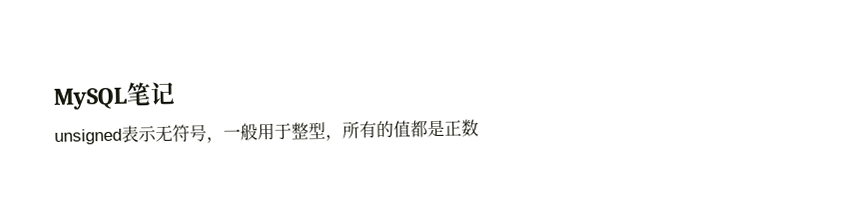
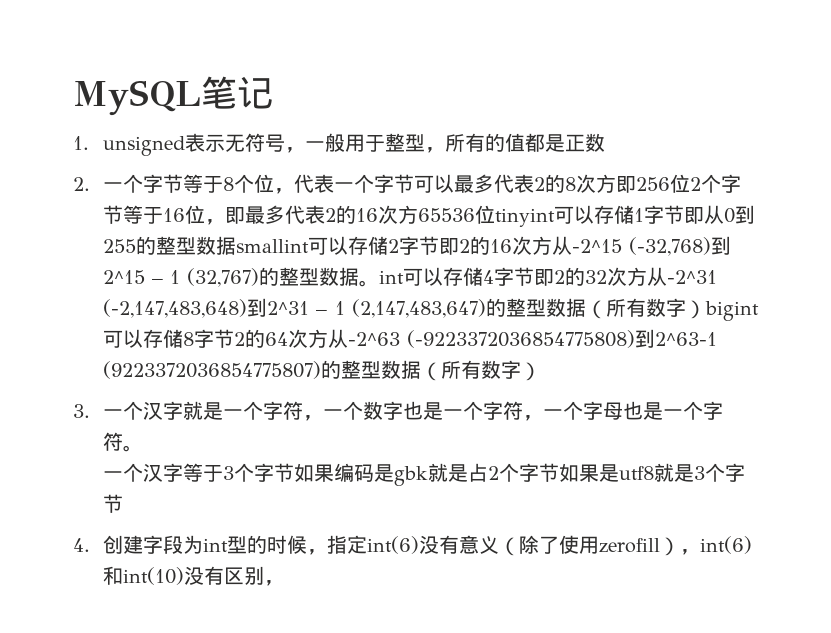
(175, 93) none -> [73,136,89,150] 1.
(479, 128) none -> [73,174,742,194] [103,205,756,227] [103,236,732,256] [103,267,718,287] [103,298,759,321] [103,329,718,348] [103,360,542,381] [73,401,724,421] [103,432,144,452] [103,463,746,486] [103,494,124,513] [73,535,753,556] [103,566,285,586] // 2.一个字节等于8个位，代表一个字节可以最多代表2的8次方即256位2个字节等于16位，即最多代表2的16次方65536位tinyint可以存储1字节即从0到255的整型数据smallint可以存储2字节即2的16次方从-2^15 (-32,768)到2^15 – 1 (32,767)的整型数据。int可以存储4字节即2的32次方从-2^31 (-2,147,483,648)到2^31 – 1 (2,147,483,647)的整型数据（所有数字）bigint可以存储8字节2的64次方从-2^63 (-9223372036854775808)到2^63-1 (9223372036854775807)的整型数据（所有数字） // 3.一个汉字就是一个字符，一个数字也是一个字符，一个字母也是一个字符。 // 一个汉字等于3个字节如果编码是gbk就是占2个字节如果是utf8就是3个字节 // 4.创建字段为int型的时候，指定int(6)没有意义（除了使用zerofill），int(6)和int(10)没有区别，

